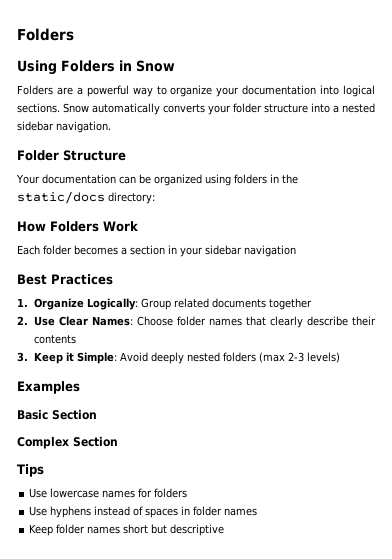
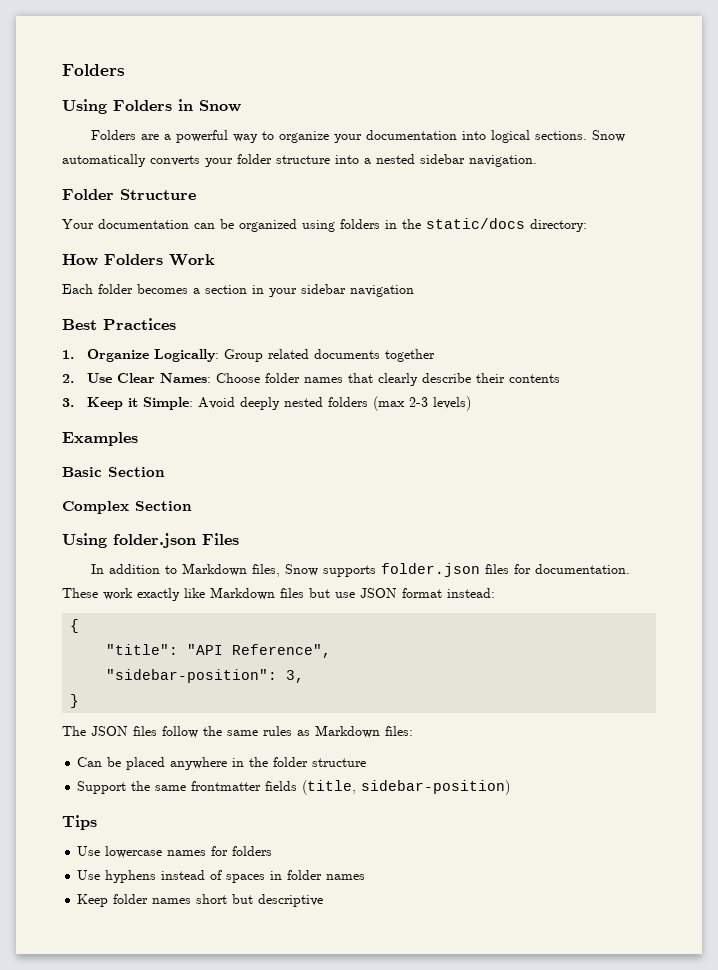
(118, 441) none -> [62,533,239,548] [91,563,631,577] [62,587,495,601] [70,619,80,633] [106,644,332,658] [106,669,305,683] [70,694,80,708] [62,725,413,738] [77,757,367,770] [77,780,511,795] // Using folder.json Files // In addition to Markdown files, Snow supports folder.json files for documentation. These work exactly like Markdown files but use JSON format instead: // { // "title": "API Reference", // "sidebar-position": 3, // } // The JSON files follow the same rules as Markdown files: // Can be placed anywhere in the folder structure // Support the same frontmatter fields (title, sidebar-position)

